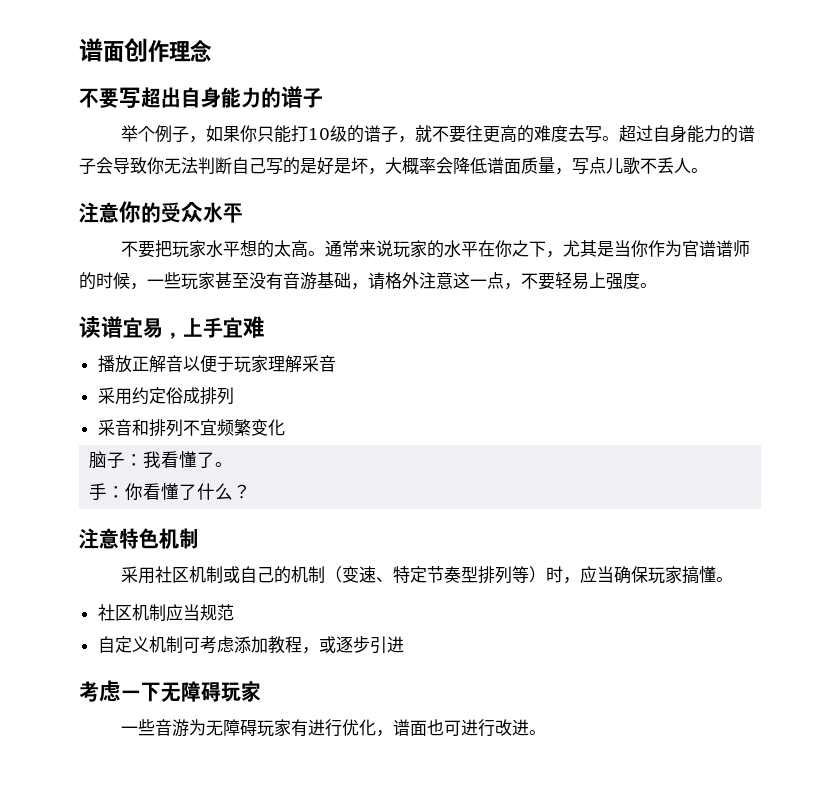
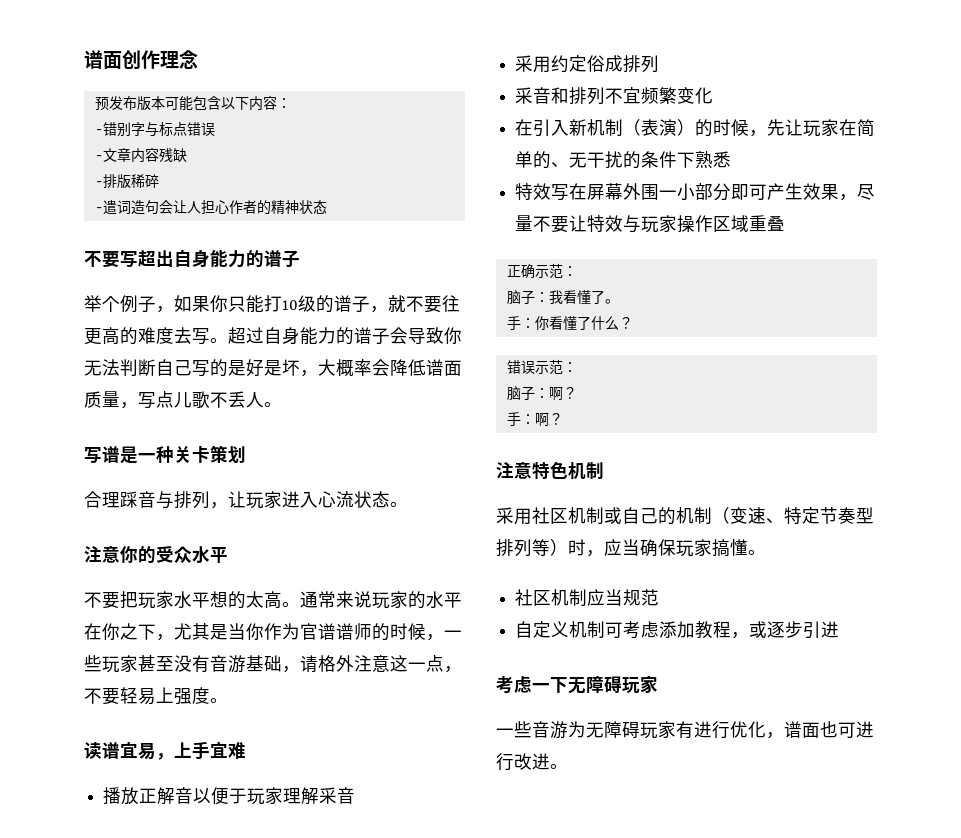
(212, 50) none -> [94,95,291,111] [94,122,215,137] [94,147,187,163] [94,174,159,189] [94,200,327,215] // 预发布版本可能包含以下内容： // -错别字与标点错误 // -文章内容残缺 // -排版稀碎 // -遣词造句会让人担心作者的精神状态
(708, 170) none -> [84,445,246,464] [84,491,408,509] // 写谱是一种关卡策划 // 合理踩音与排列，让玩家进入心流状态。
(285, 427) none -> [515,119,876,137] [515,151,732,169] [515,183,876,201] [515,215,786,233] [506,263,577,279] // 在引入新机制（表演）的时候，先让玩家在简单的、无干扰的条件下熟悉 // 特效写在屏幕外围一小部分即可产生效果，尽量不要让特效与玩家操作区域重叠 // 正确示范：
(252, 491) none -> [506,359,577,375] [506,386,577,401] [506,412,563,427] // 错误示范： // 脑子：啊？ // 手：啊？

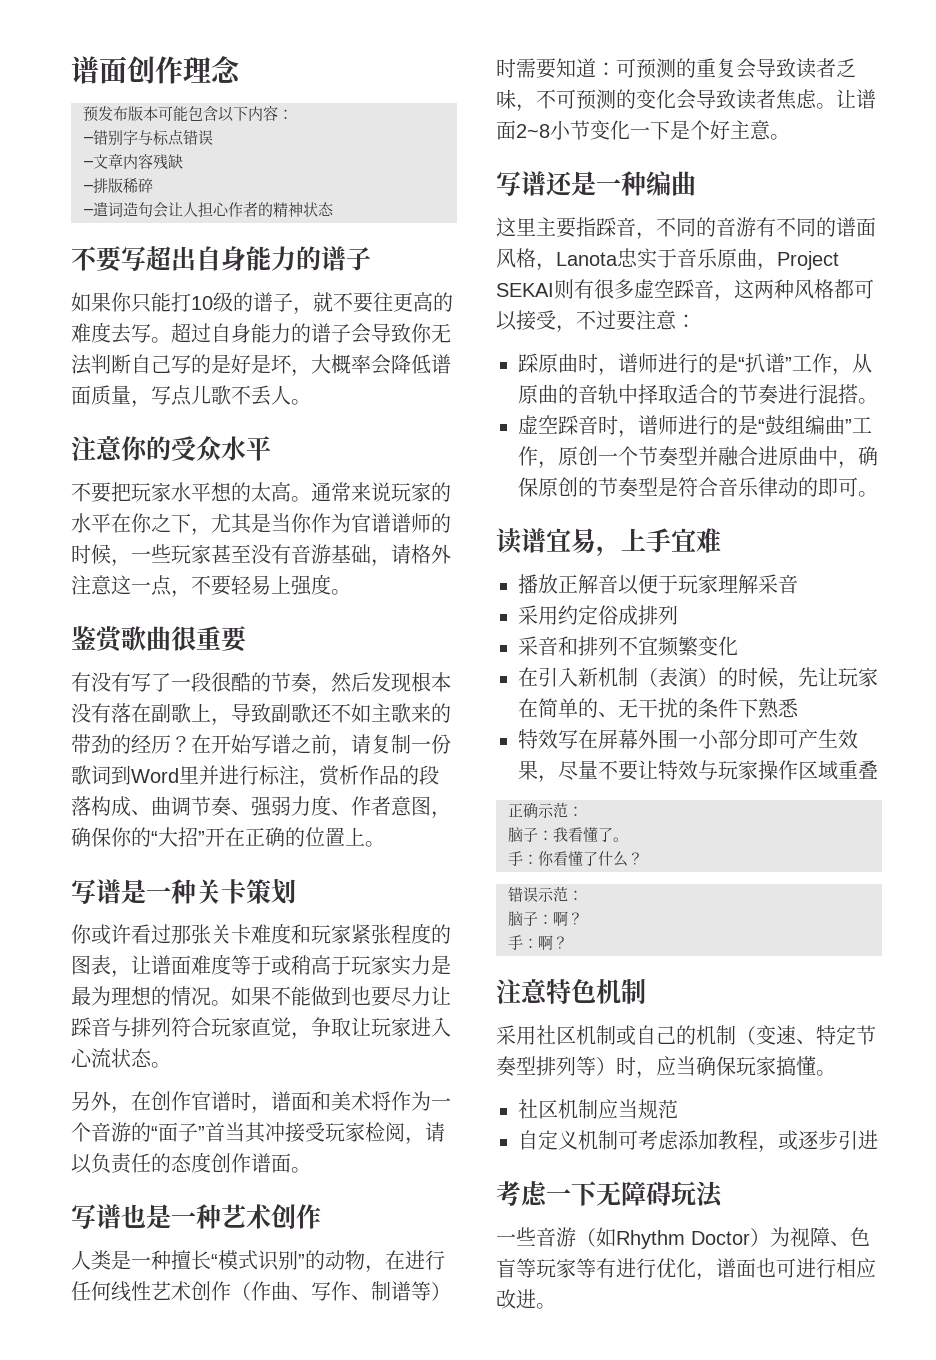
[84,295,174,313] 举个例子， -> (371, 259) none
[84,445,246,464] [84,491,408,509] // 写谱是一种关卡策划 // 合理踩音与排列，让玩家进入心流状态。 -> (311, 402) none
(228, 700) none -> [71,626,247,653] [71,672,451,695] [71,703,451,726] [71,734,451,757] [71,765,439,788] [71,795,451,819] [71,827,385,847] [71,878,296,905] [71,923,451,945] [71,954,451,978] [71,986,451,1007] [71,1017,451,1040] [71,1048,171,1068] [71,1091,451,1114] [71,1122,445,1145] [71,1152,311,1174] [71,1204,321,1229] [71,1250,445,1273] [71,1281,451,1302] [496,58,856,79] [496,89,876,112] [496,120,790,140] [496,171,696,196] [496,217,876,240] [496,248,839,271] [496,279,874,302] [496,310,696,333] [518,353,872,376] [518,384,878,405] [518,415,872,438] [518,446,878,469] [518,477,878,498] // 鉴赏歌曲很重要 // 有没有写了一段很酷的节奏，然后发现根本没有落在副歌上，导致副歌还不如主歌来的带劲的经历？在开始写谱之前，请复制一份歌词到Word里并进行标注，赏析作品的段落构成、曲调节奏、强弱力度、作者意图，确保你的“大招”开在正确的位置上。 // 写谱是一种关卡策划 // 你或许看过那张关卡难度和玩家紧张程度的图表，让谱面难度等于或稍高于玩家实力是最为理想的情况。如果不能做到也要尽力让踩音与排列符合玩家直觉，争取让玩家进入心流状态。 // 另外，在创作官谱时，谱面和美术将作为一个音游的“面子”首当其冲接受玩家检阅，请以负责任的态度创作谱面。 // 写谱也是一种艺术创作 // 人类是一种擅长“模式识别”的动物，在进行任何线性艺术创作（作曲、写作、制谱等）时需要知道：可预测的重复会导致读者乏味，不可预测的变化会导致读者焦虑。让谱面2~8小节变化一下是个好主意。 // 写谱还是一种编曲 // 这里主要指踩音，不同的音游有不同的谱面风格，Lanota忠实于音乐原曲，Project SEKAI则有很多虚空踩音，这两种风格都可以接受，不过要注意： // 踩原曲时，谱师进行的是“扒谱”工作，从原曲的音轨中择取适合的节奏进行混搭。 // 虚空踩音时，谱师进行的是“鼓组编曲”工作，原创一个节奏型并融合进原曲中，确保原创的节奏型是符合音乐律动的即可。
[640,675,658,693] 家 -> [696,1181,723,1208] 法
[568,721,676,739] 为无障碍玩家 -> [576,1227,870,1249] [496,1258,596,1278] （如Rhythm Doctor）为视障、色盲等玩家等
(514, 762) none -> [836,1258,876,1278] 相应

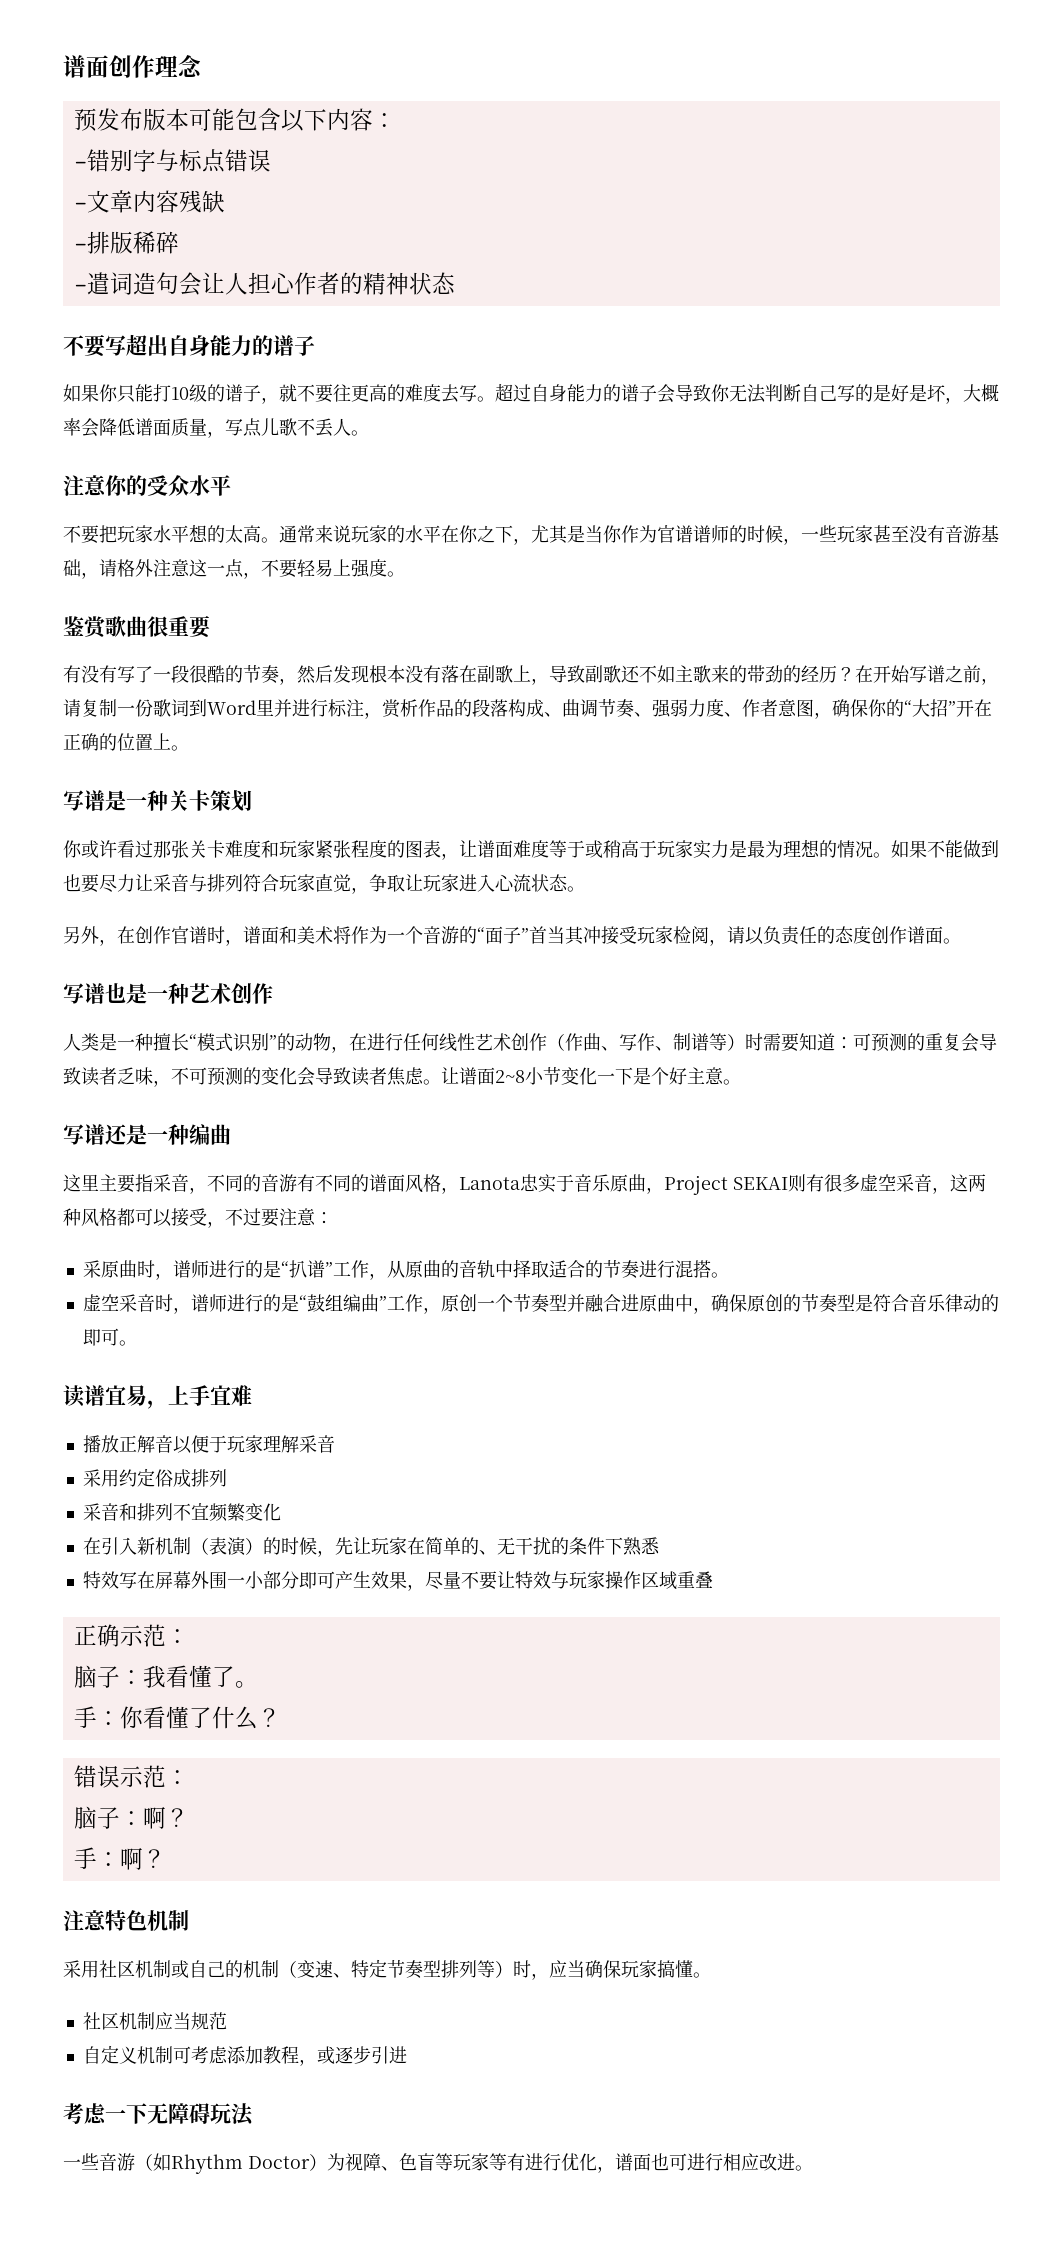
[71,1017,92,1037] 踩 -> [153,874,171,892] 采
[596,217,617,237] 踩 -> [153,1174,171,1192] 采
[674,279,695,299] 踩 -> [896,1174,914,1192] 采
[518,353,539,373] 踩 -> [82,1260,101,1278] 采
[558,415,579,435] 踩 -> [118,1294,137,1312] 采

